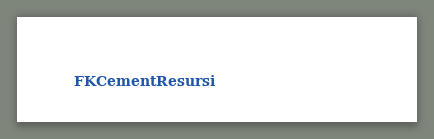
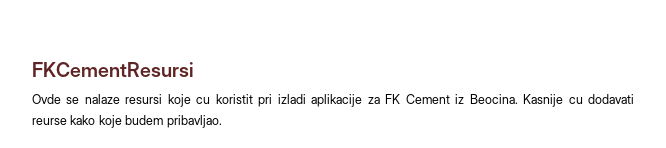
(215, 80) none -> [32,94,635,107] [32,115,222,128] // Ovde se nalaze resursi koje cu koristit pri izladi aplikacije za FK Cement iz Beocina. Kasnije cu dodavati reurse kako koje budem pribavljao.

